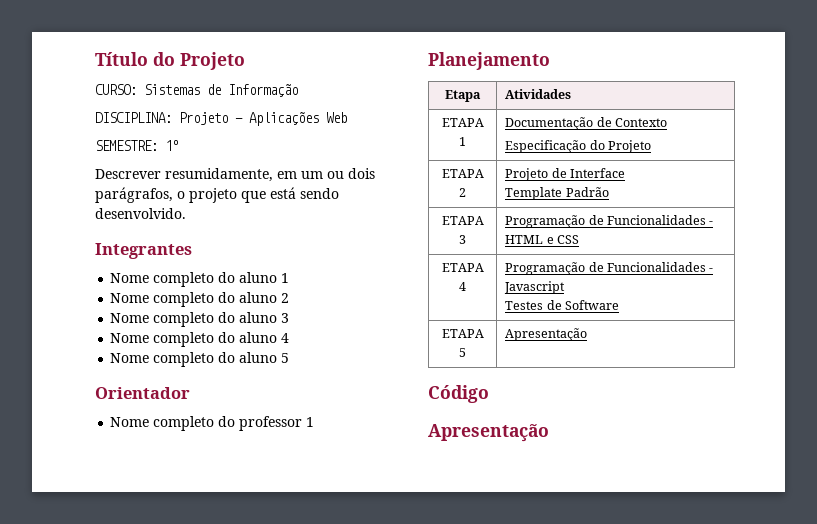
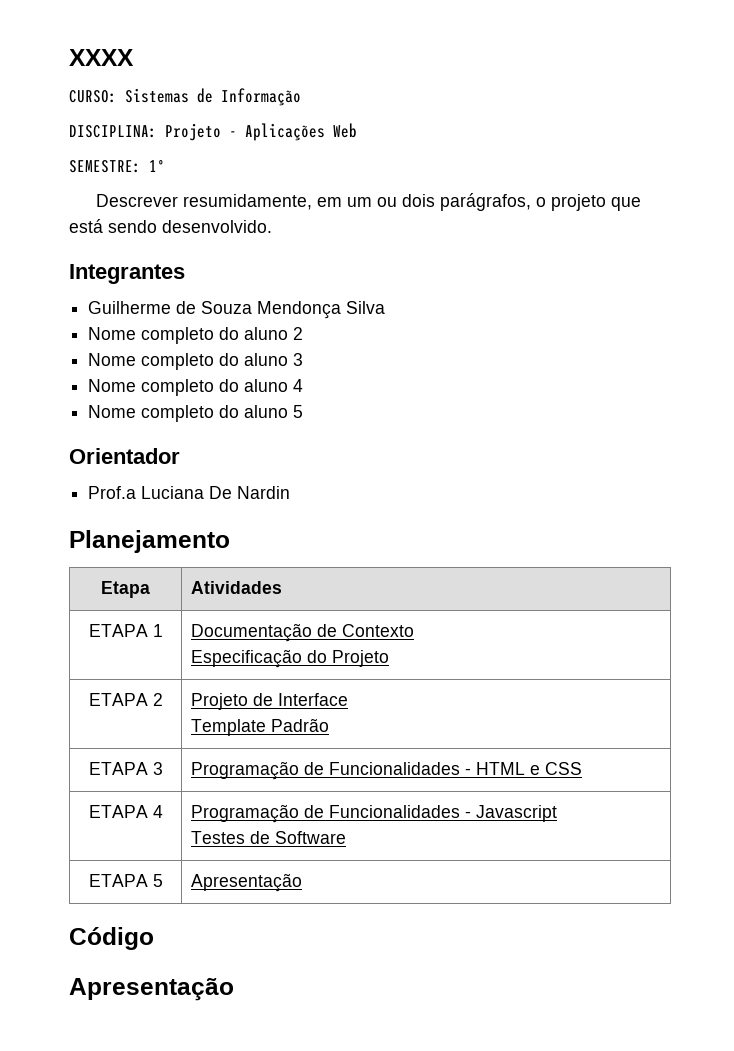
[95,52,245,70] Título do Projeto -> [69,49,134,66] XXXX
[110,272,290,287] Nome completo do aluno 1 -> [88,301,386,319] Guilherme de Souza Mendonça Silva
[110,416,315,431] Nome completo do professor 1 -> [88,486,291,499] Prof.a Luciana De Nardin

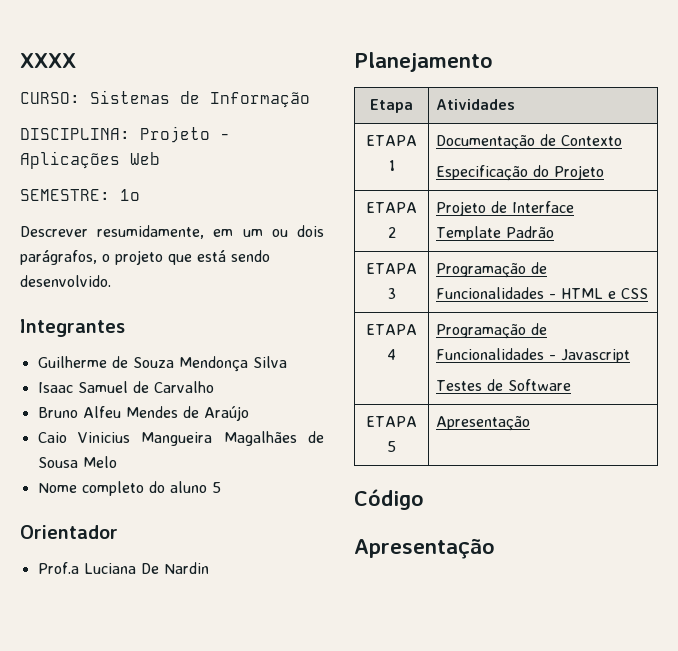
[88,327,304,344] [88,353,304,370] [88,379,304,396] Nome completo do aluno 2 // Nome completo do aluno 3 // Nome completo do aluno 4 -> [37,381,214,393] [37,406,249,421] [37,431,324,446] [37,456,117,468] Isaac Samuel de Carvalho // Bruno Alfeu Mendes de Araújo // Caio Vinicius Mangueira Magalhães de Sousa Melo

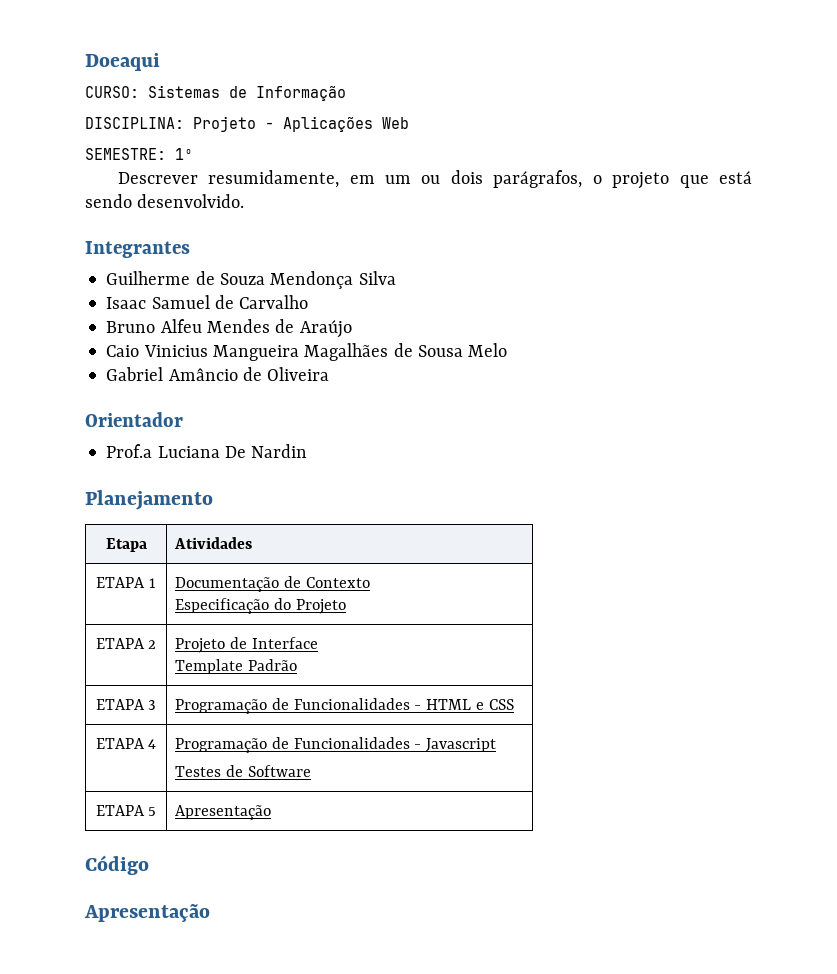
[20,53,76,68] XXXX -> [85,53,160,71] Doeaqui
[37,481,221,496] Nome completo do aluno 5 -> [106,367,330,381] Gabriel Amâncio de Oliveira

